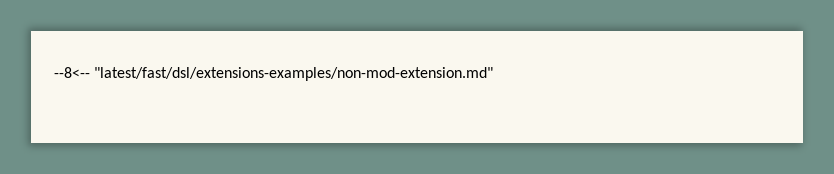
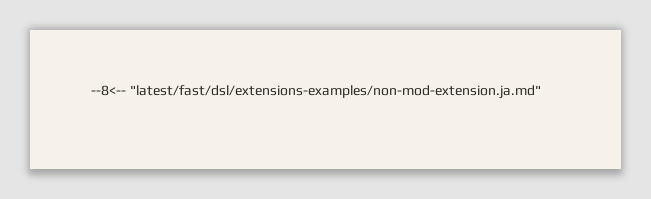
[94,67,494,81] "latest/fast/dsl/extensions-examples/non-mod-extension.md" -> [129,85,541,99] "latest/fast/dsl/extensions-examples/non-mod-extension.ja.md"

